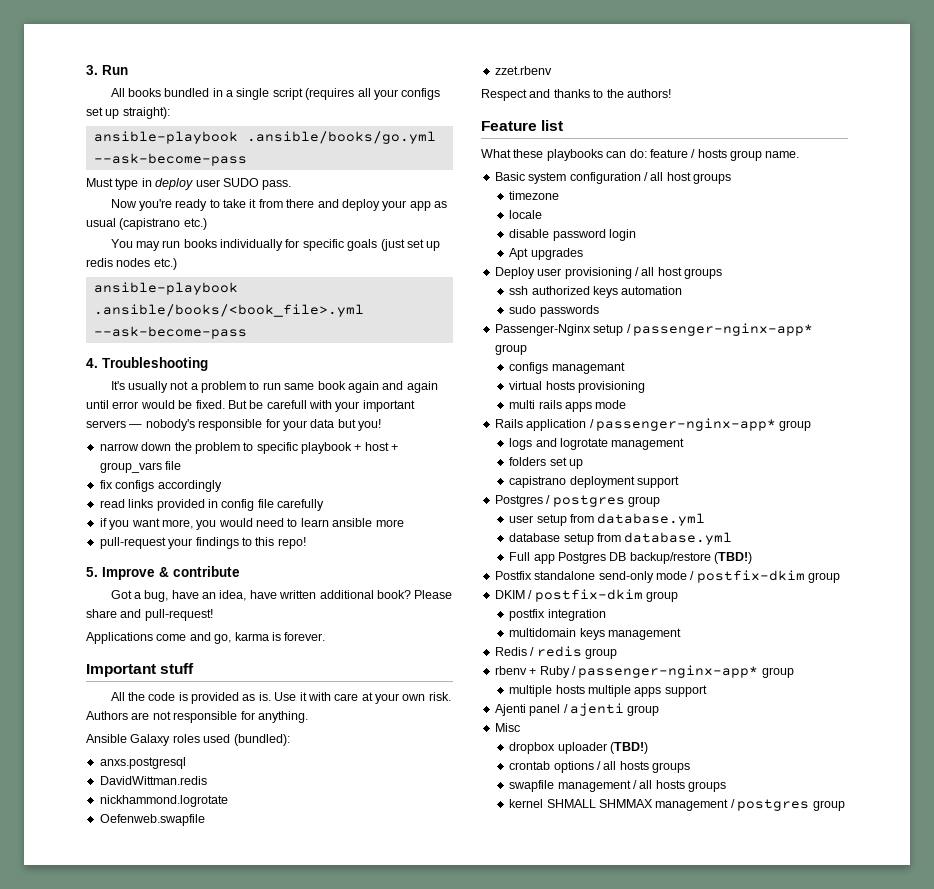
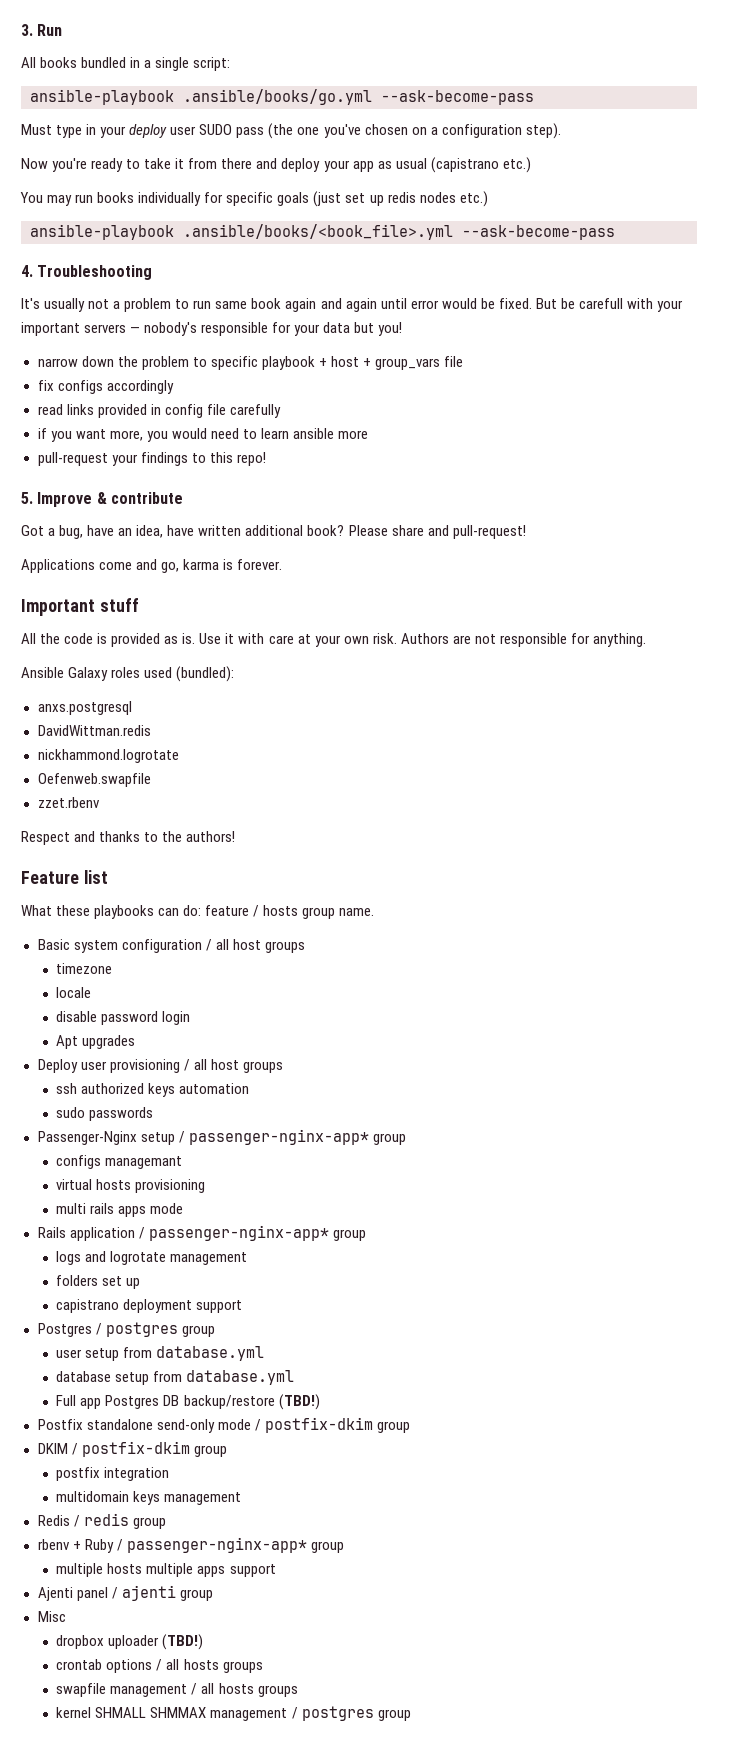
[272,88,441,100] [86,107,170,119] script (requires all your configs set up straight): -> [193,57,231,71] script:
(152, 182) none -> [100,126,127,138] your
[262,180,292,190] pass. -> [236,123,561,139] pass (the one you've chosen on a configuration step).

